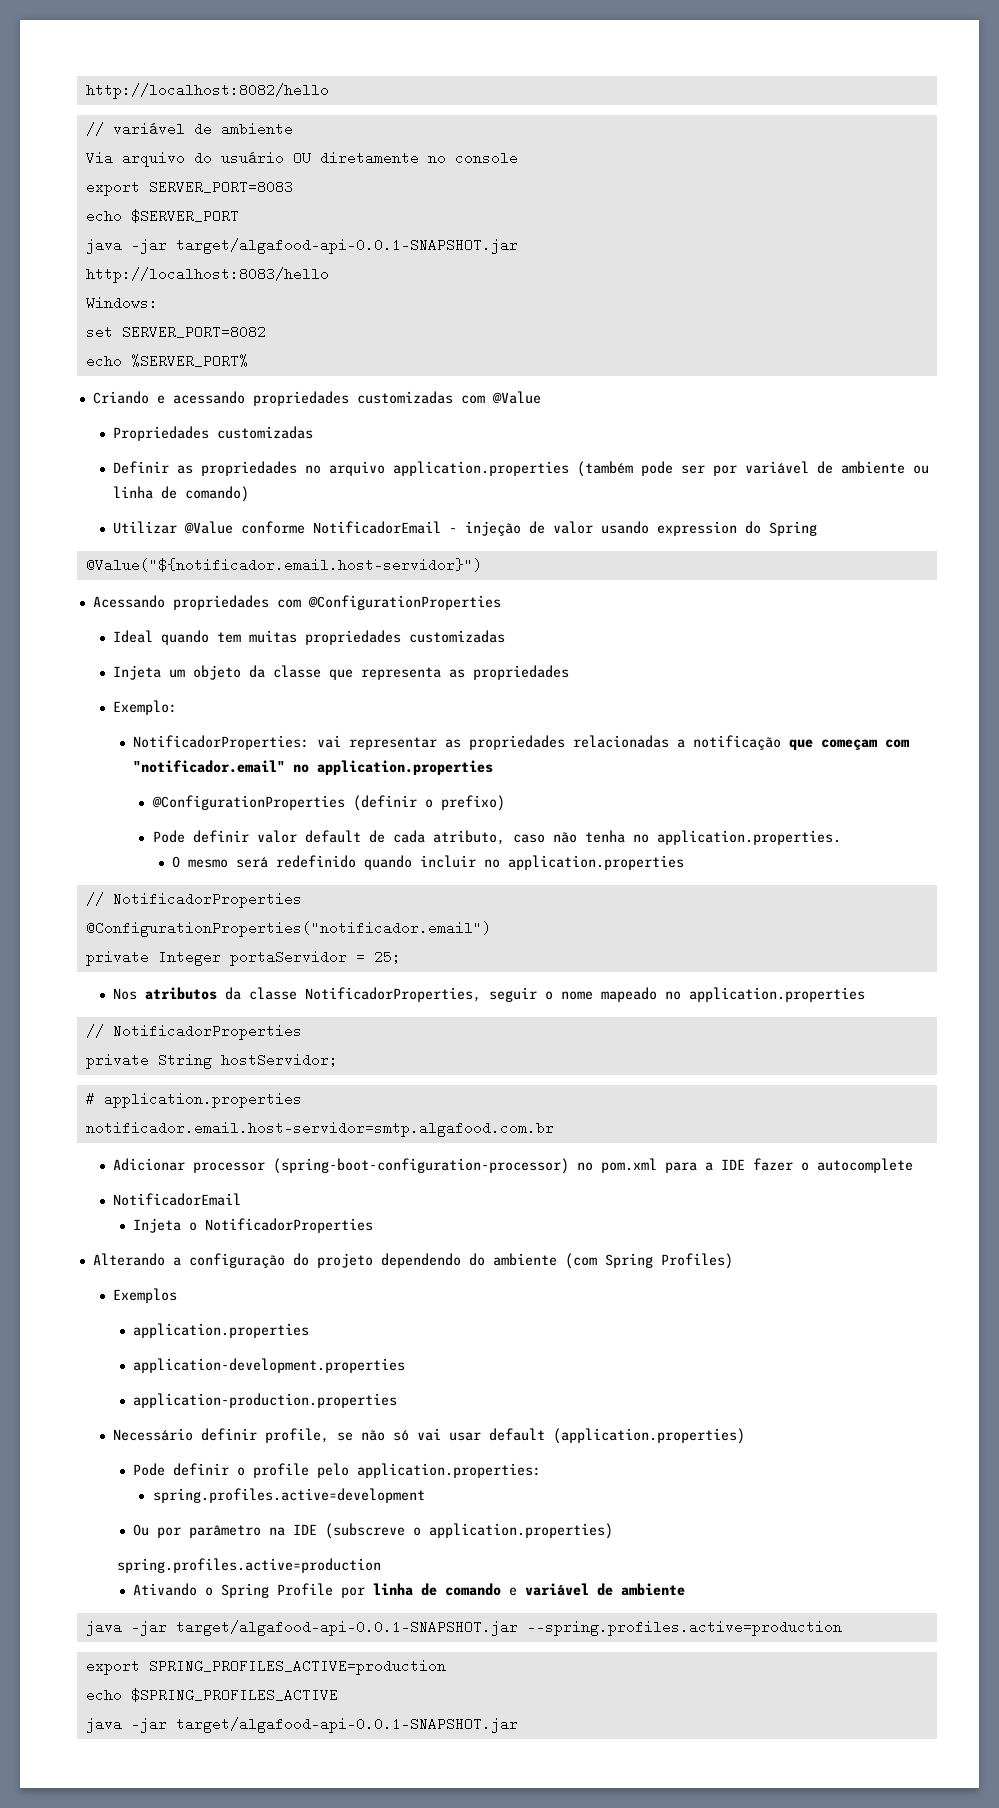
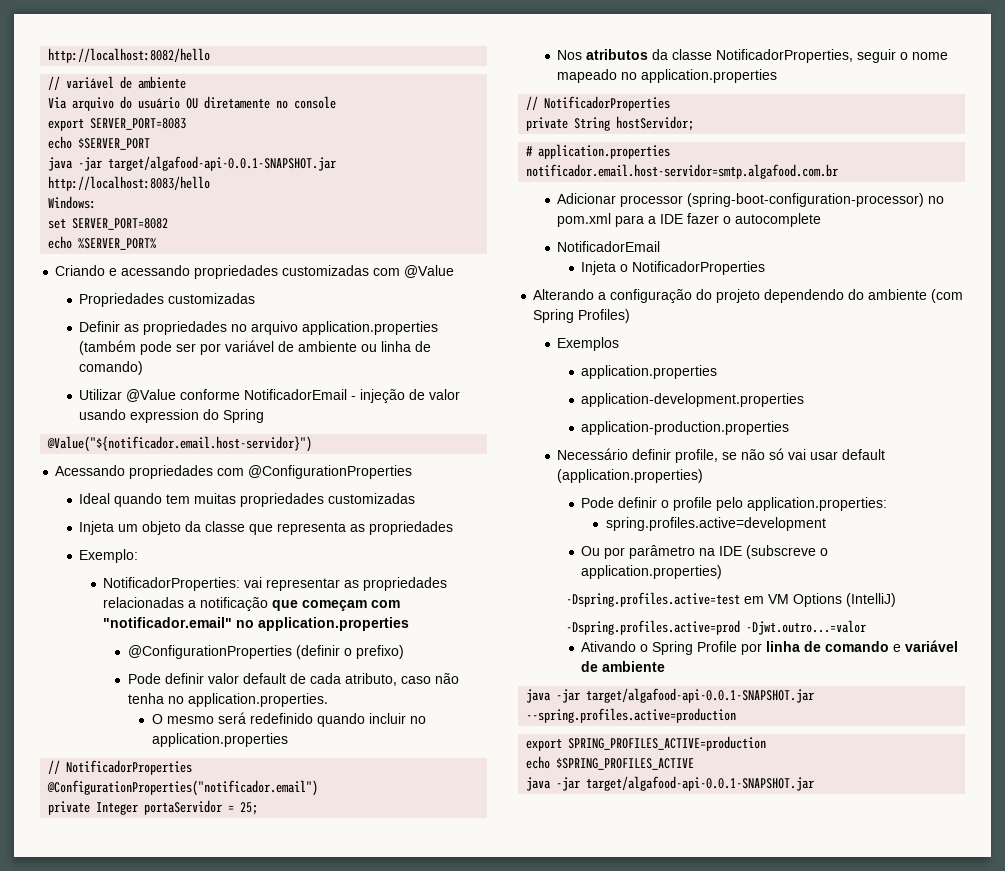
[116,1558,381,1573] spring.profiles.active=production -> [566,592,897,607] [566,620,867,635] -Dspring.profiles.active=test em VM Options (IntelliJ) // -Dspring.profiles.active=prod -Djwt.outro...=valor

